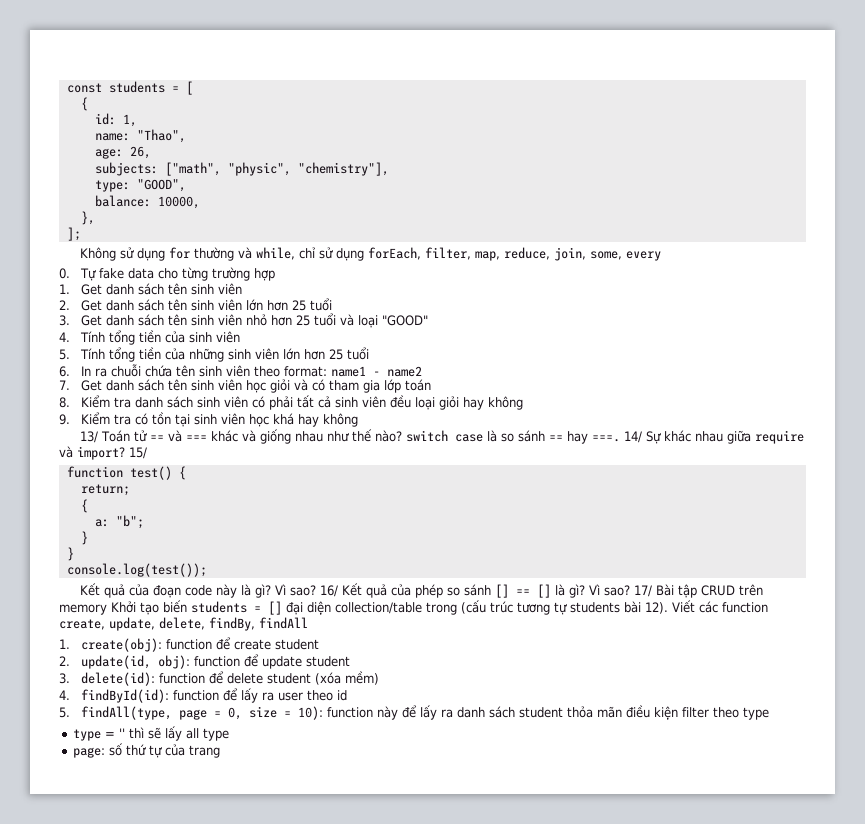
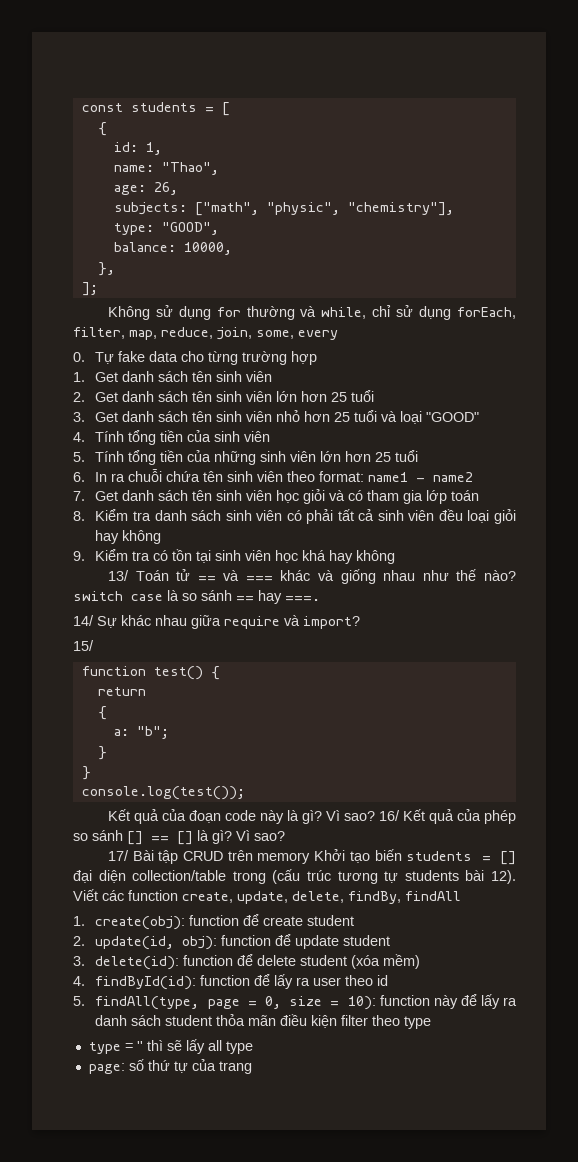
(620, 438) none -> (320, 598) //
(125, 453) none -> (360, 622) //
[80,484,130,496] return; -> [97,687,146,696] return
(630, 590) none -> (285, 836) //

